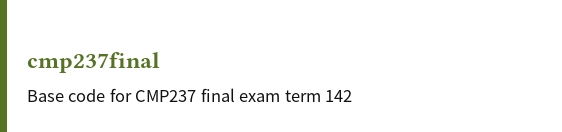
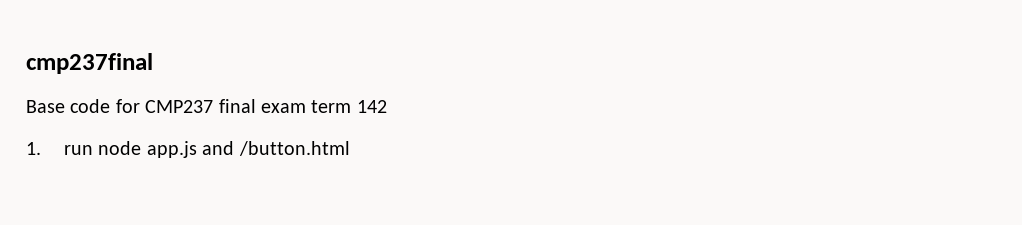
(353, 96) none -> [26,141,350,158] // 1. run node app.js and /button.html

